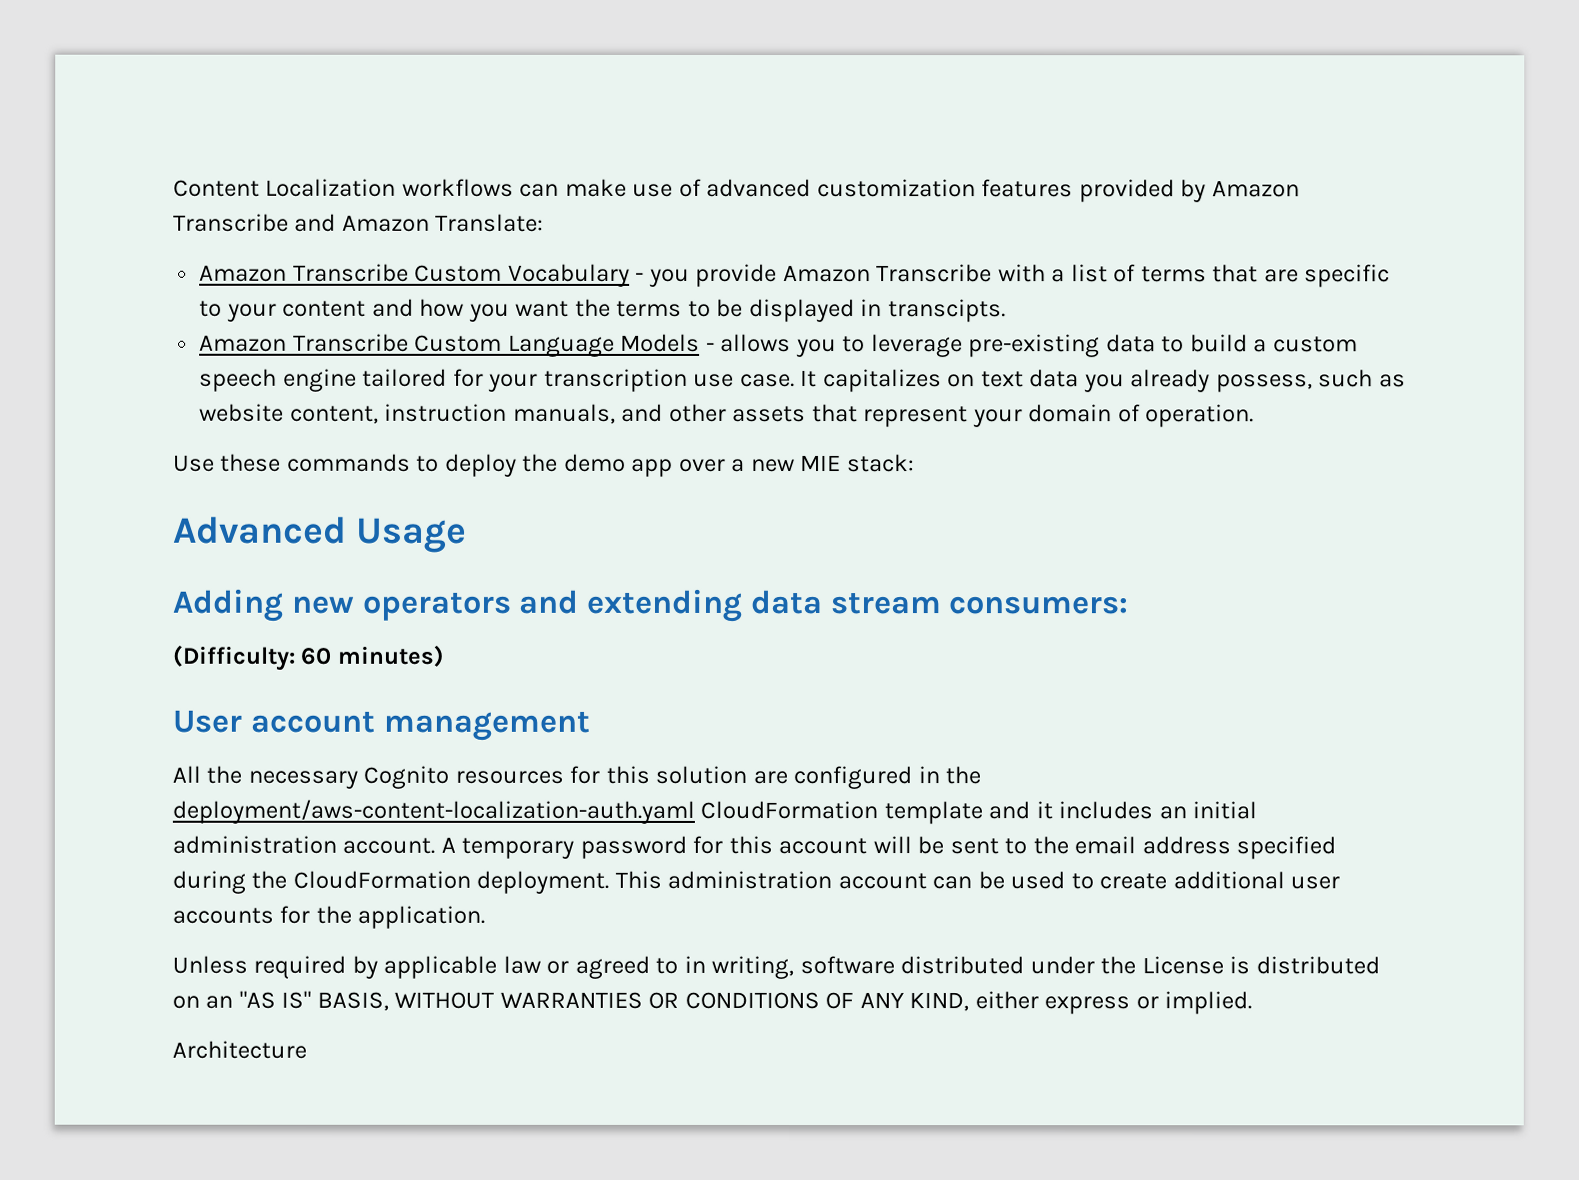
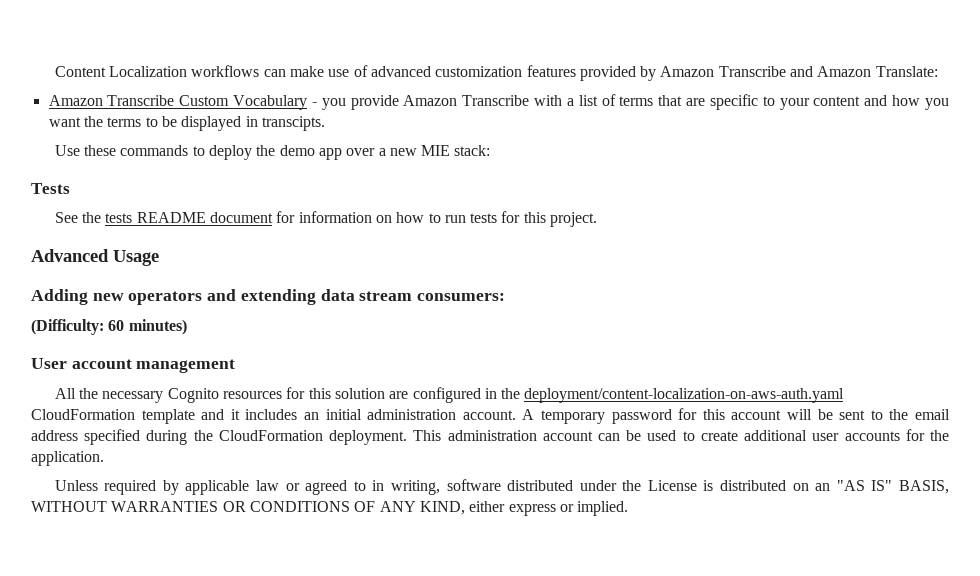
[199,333,1358,358] [199,368,1406,393] [199,403,1255,428] // Amazon Transcribe Custom Language Models - allows you to leverage pre-existing data to build a custom speech engine tailored for your transcription use case. It capitalizes on text data you already possess, such as website content, instruction manuals, and other assets that represent your domain of operation. -> (325, 123) none
(915, 463) none -> [31,183,70,194] [54,211,598,227] // Tests // See the tests README document for information on how to run tests for this project.
[172,799,695,824] deployment/aws-content-localization-auth.yaml -> [524,388,845,403] deployment/content-localization-on-aws-auth.yaml
[172,1040,307,1059] // Architecture -> (629, 508) none

